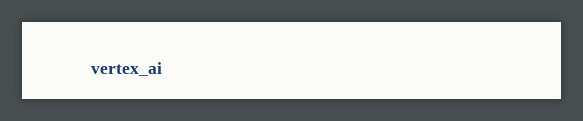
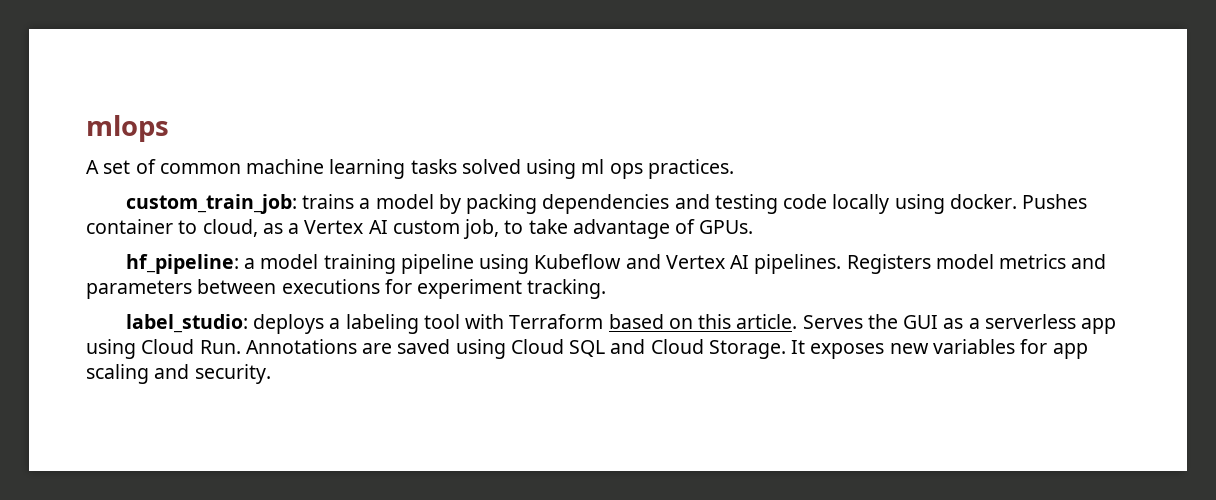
[91,62,162,76] vertex_ai -> [86,115,169,142] [86,159,734,179] [125,194,1088,214] [86,219,754,239] [125,254,1107,274] [86,279,607,299] [125,314,1117,334] [86,339,1088,359] [86,364,271,384] mlops // A set of common machine learning tasks solved using ml ops practices. // custom_train_job: trains a model by packing dependencies and testing code locally using docker. Pushes container to cloud, as a Vertex AI custom job, to take advantage of GPUs. // hf_pipeline: a model training pipeline using Kubeflow and Vertex AI pipelines. Registers model metrics and parameters between executions for experiment tracking. // label_studio: deploys a labeling tool with Terraform based on this article. Serves the GUI as a serverless app using Cloud Run. Annotations are saved using Cloud SQL and Cloud Storage. It exposes new variables for app scaling and security.

